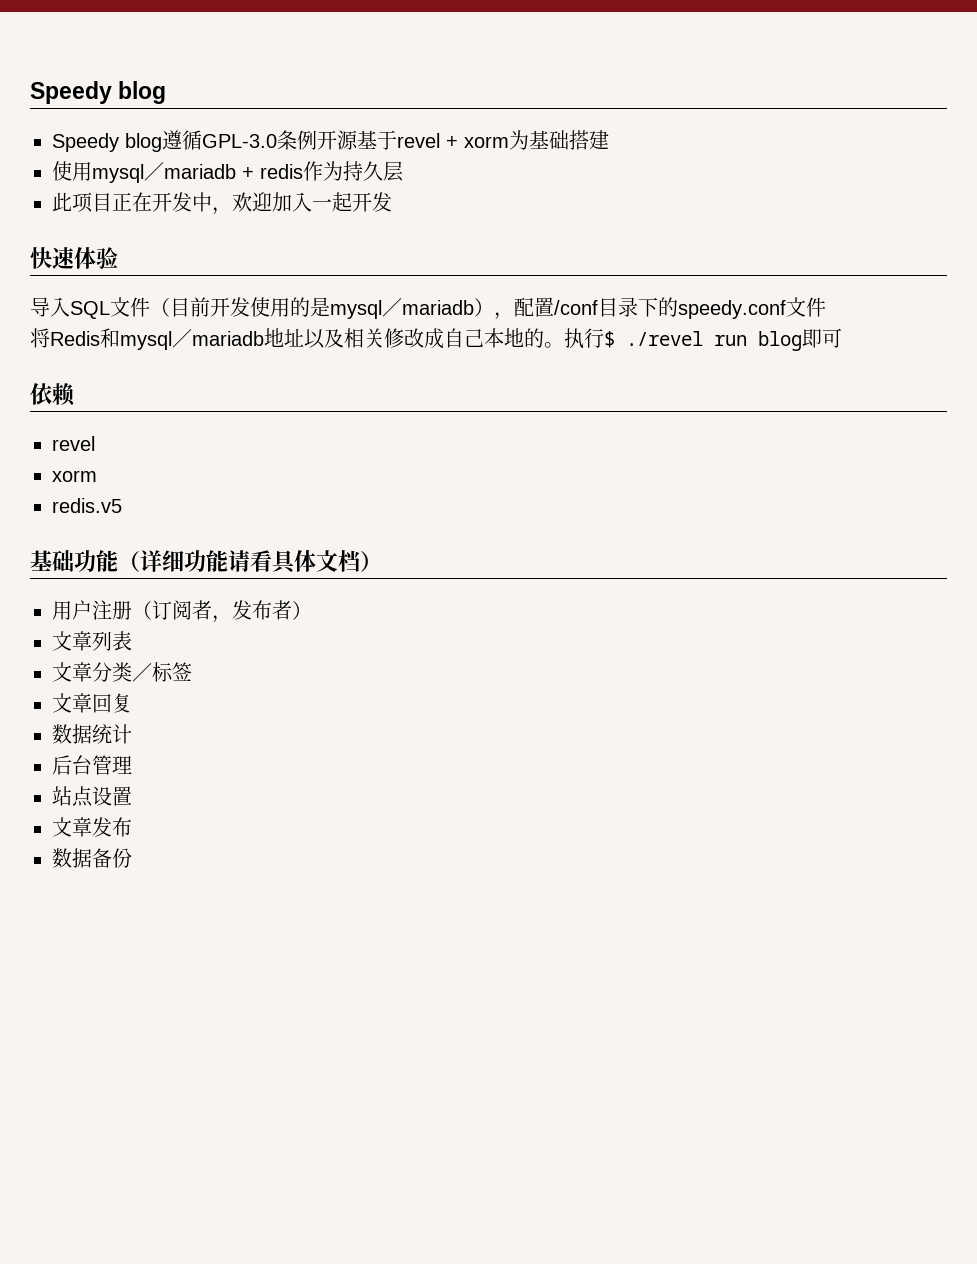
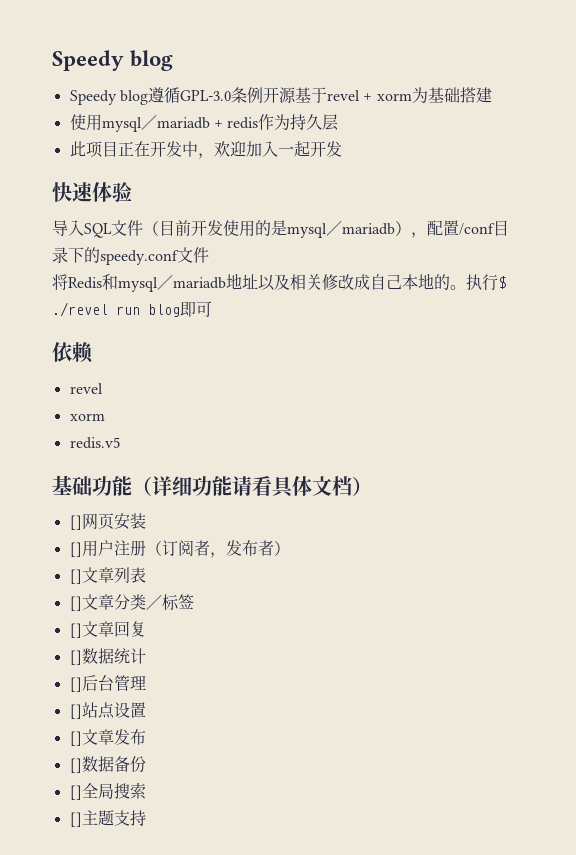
(382, 561) none -> [69,513,146,530] [69,542,82,557] []网页安装 // []
(312, 610) none -> [69,569,82,584] []
(132, 641) none -> [69,596,82,611] []
(192, 671) none -> [69,623,82,638] []
(132, 703) none -> [69,650,82,665] []
(132, 734) none -> [69,677,82,692] []
(132, 765) none -> [69,704,82,719] []
(132, 796) none -> [69,731,82,746] []
(132, 827) none -> [69,758,82,773] []
(132, 858) none -> [69,782,146,800] [69,810,146,827] // []全局搜索 // []主题支持

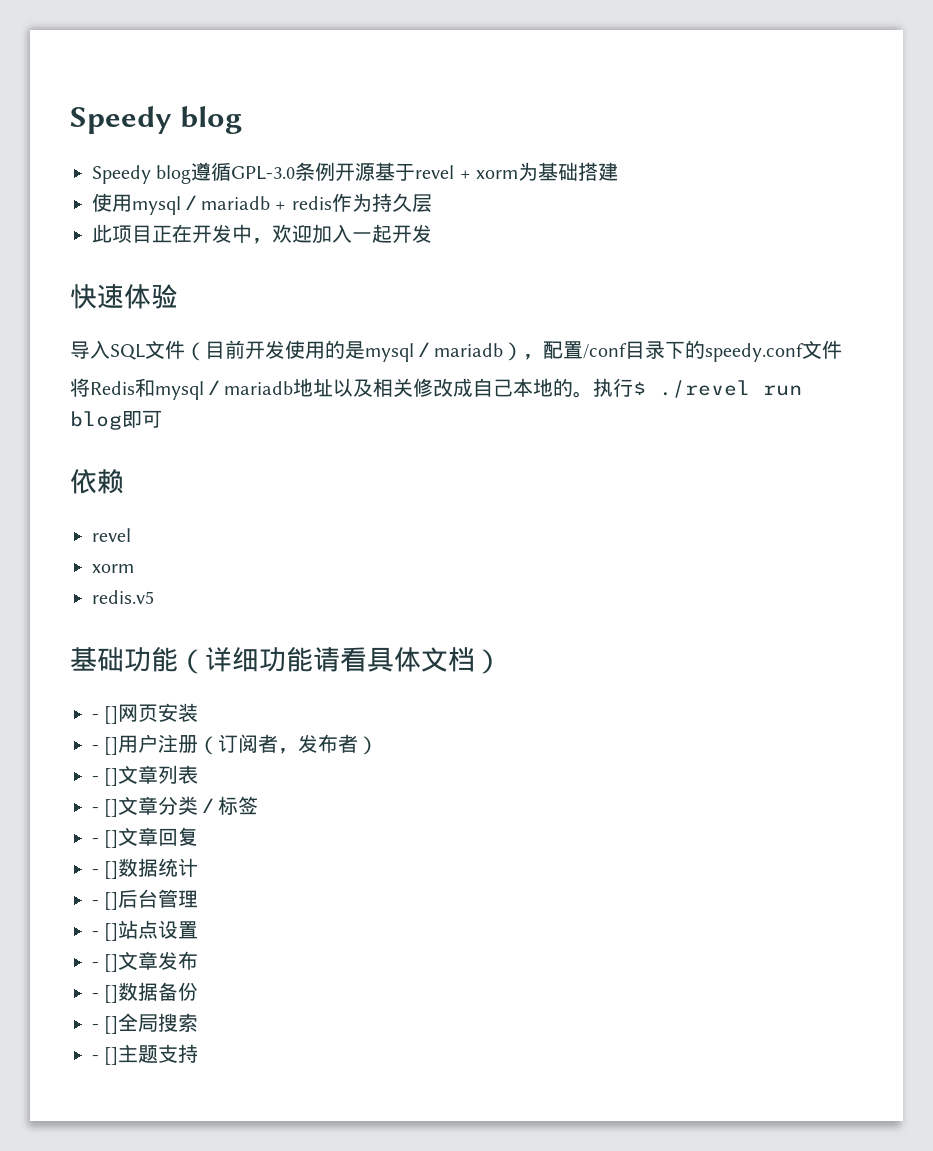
(372, 486) none -> [92,714,99,720] -
(146, 521) none -> [92,745,99,751] -
(290, 548) none -> [92,776,99,782] -
(146, 575) none -> [92,807,99,813] -
(194, 601) none -> [92,838,99,844] -
(146, 629) none -> [92,869,99,875] -
(146, 656) none -> [92,900,99,906] -
(146, 682) none -> [92,931,99,937] -
(146, 710) none -> [92,962,99,968] -
(146, 737) none -> [92,993,99,999] -
(146, 764) none -> [92,1024,99,1030] -
(146, 790) none -> [92,1055,99,1061] -

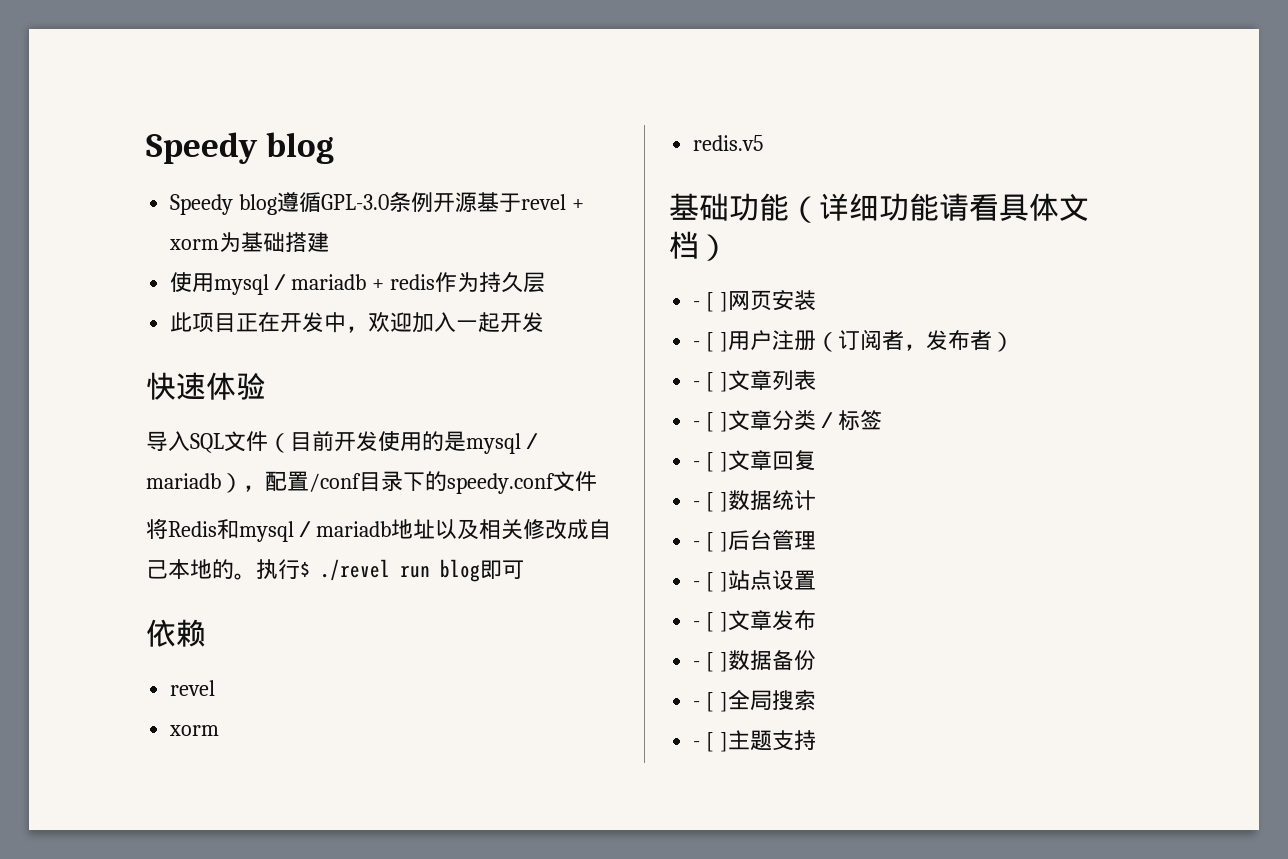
[104,706,119,724] [] -> [706,292,729,312] [ ]
[104,737,119,755] [] -> [706,332,729,352] [ ]
[104,768,119,786] [] -> [706,372,729,392] [ ]
[104,799,119,817] [] -> [706,412,729,432] [ ]
[104,830,119,848] [] -> [706,452,729,472] [ ]
[104,861,119,879] [] -> [706,492,729,512] [ ]
[104,892,119,910] [] -> [706,532,729,552] [ ]
[104,923,119,941] [] -> [706,572,729,592] [ ]
[104,954,119,972] [] -> [706,612,729,632] [ ]
[104,985,119,1003] [] -> [706,652,729,672] [ ]
[104,1016,119,1034] [] -> [706,692,729,712] [ ]
[104,1047,119,1065] [] -> [706,732,729,752] [ ]

